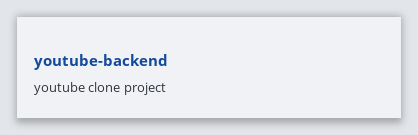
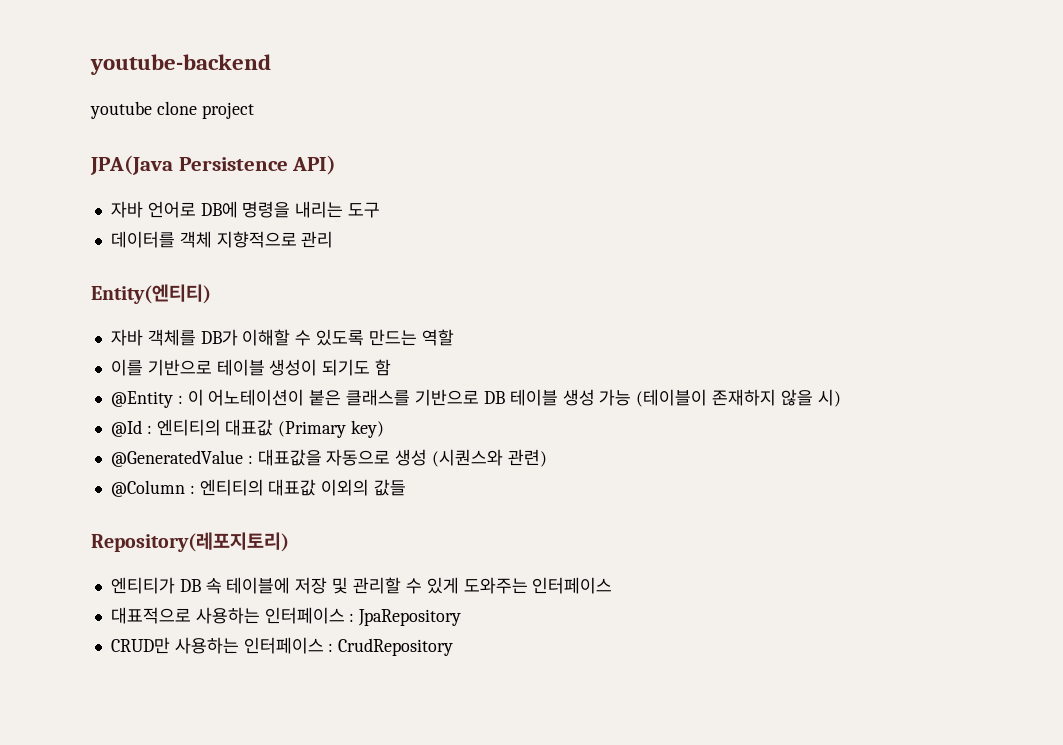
(166, 88) none -> [90,155,337,175] [110,201,381,218] [110,231,334,248] [91,284,211,304] [110,329,454,346] [110,359,392,376] [110,389,841,408] [110,419,385,438] [110,449,547,467] [110,479,407,497] [91,532,289,552] [110,577,613,594] [110,607,462,626] [110,637,454,656] // JPA(Java Persistence API) // 자바 언어로 DB에 명령을 내리는 도구 // 데이터를 객체 지향적으로 관리 // Entity(엔티티) // 자바 객체를 DB가 이해할 수 있도록 만드는 역할 // 이를 기반으로 테이블 생성이 되기도 함 // @Entity : 이 어노테이션이 붙은 클래스를 기반으로 DB 테이블 생성 가능 (테이블이 존재하지 않을 시) // @Id : 엔티티의 대표값 (Primary key) // @GeneratedValue : 대표값을 자동으로 생성 (시퀀스와 관련) // @Column : 엔티티의 대표값 이외의 값들 // Repository(레포지토리) // 엔티티가 DB 속 테이블에 저장 및 관리할 수 있게 도와주는 인터페이스 // 대표적으로 사용하는 인터페이스 : JpaRepository // CRUD만 사용하는 인터페이스 : CrudRepository

